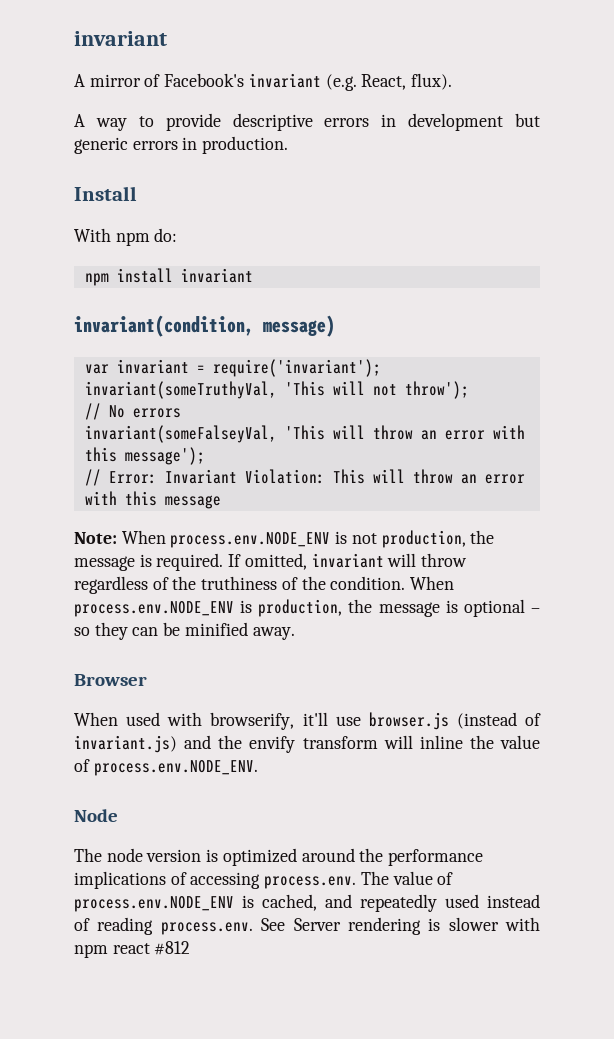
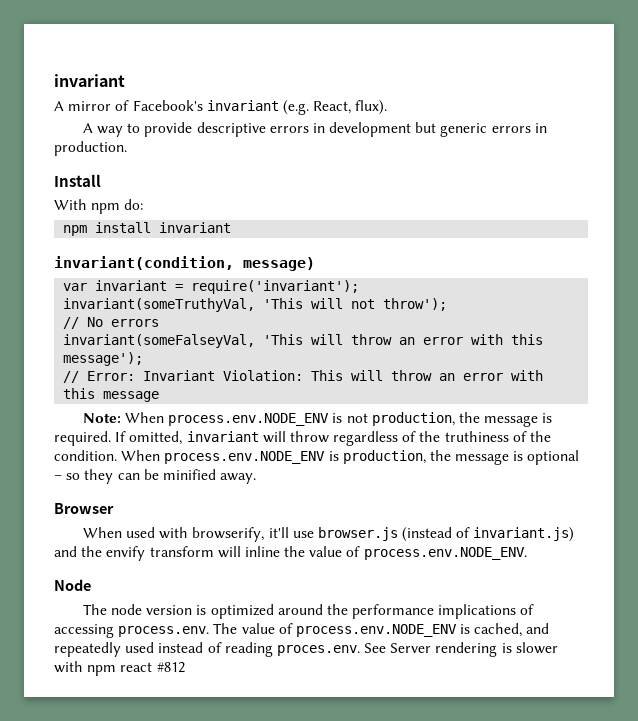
[160,922,253,935] process.env. -> [276,645,360,656] proces.env.

